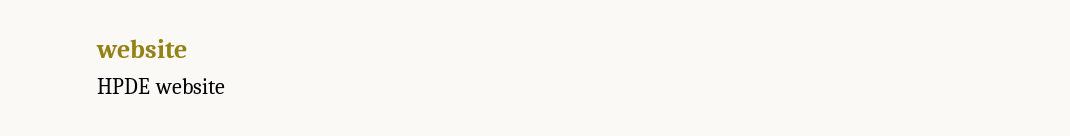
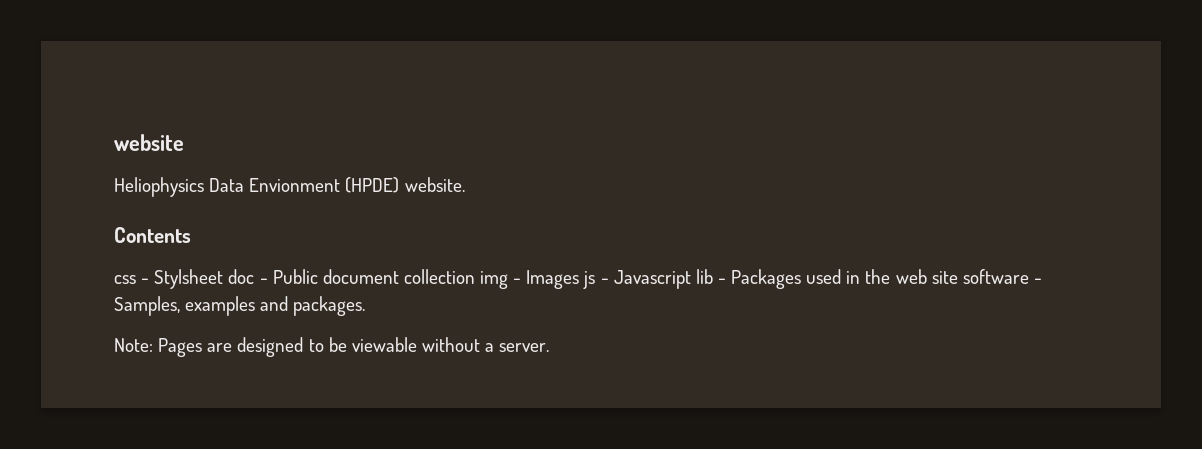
[97,78,225,94] HPDE website -> [114,177,465,197] [114,227,191,243] [114,269,1042,289] [114,296,366,316] [114,337,550,357] Heliophysics Data Envionment (HPDE) website. // Contents // css - Stylsheet doc - Public document collection img - Images js - Javascript lib - Packages used in the web site software - Samples, examples and packages. // Note: Pages are designed to be viewable without a server.

